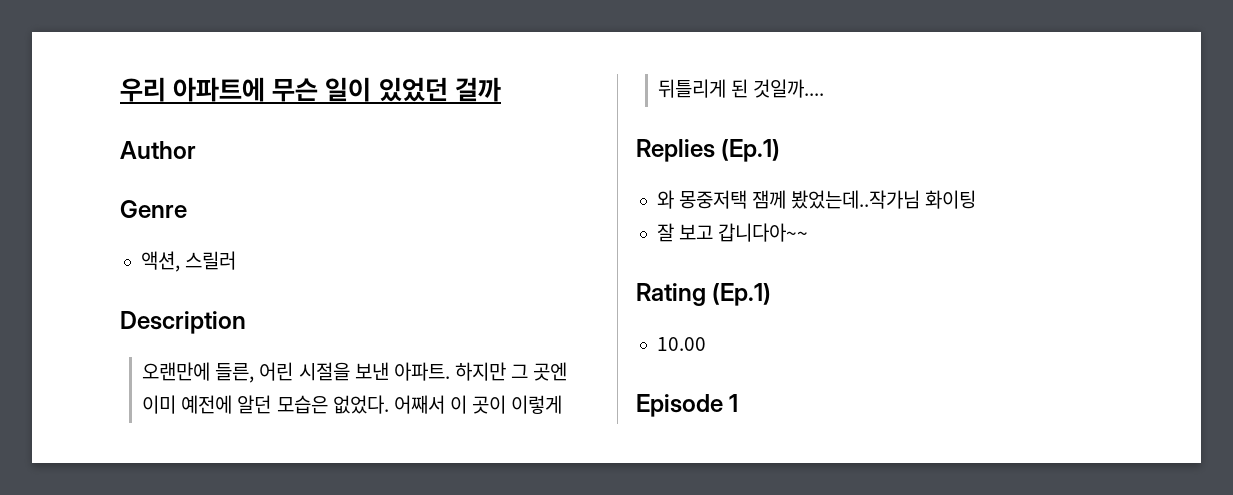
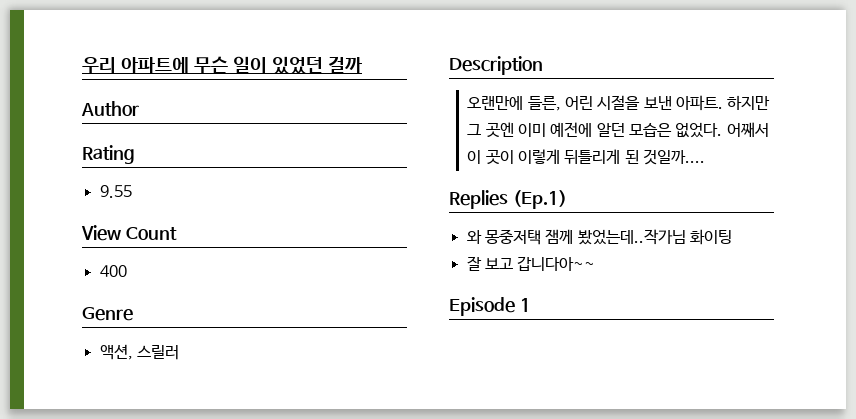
(196, 150) none -> [82,145,135,164] [99,185,132,198] [81,225,177,241] [99,265,127,277] // Rating // 9.55 // View Count // 400
[636,283,772,306] [656,337,706,351] // Rating (Ep.1) // 10.00 -> (596, 263) none

